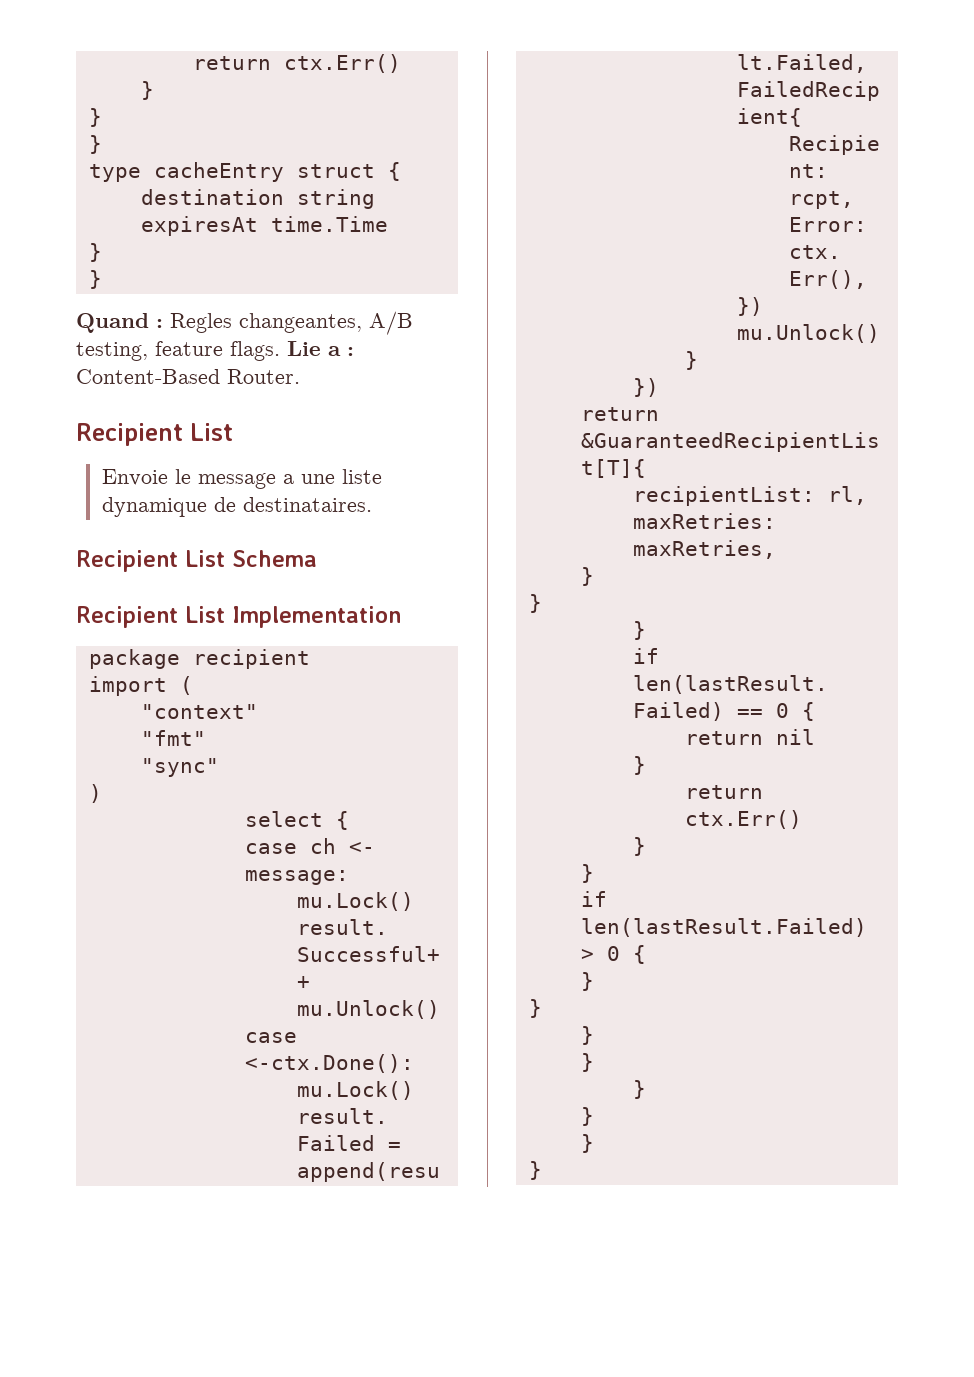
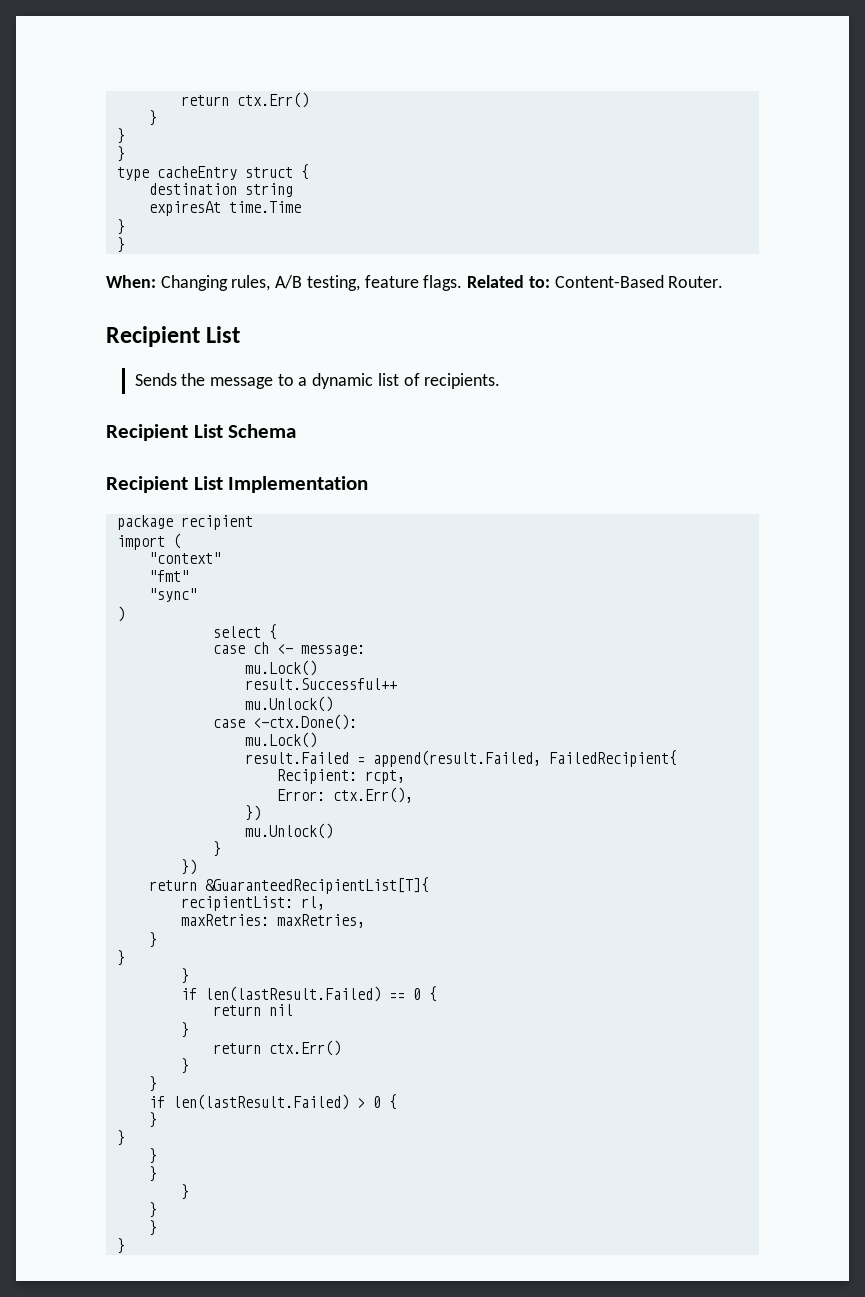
[76,313,362,333] Quand : Regles changeantes, -> [106,275,271,291] When: Changing rules,
[287,341,354,356] Lie a : -> [467,275,550,288] Related to:
[101,469,382,489] [101,497,372,517] Envoie le message a une liste dynamique de destinataires. -> [134,373,501,389] Sends the message to a dynamic list of recipients.

